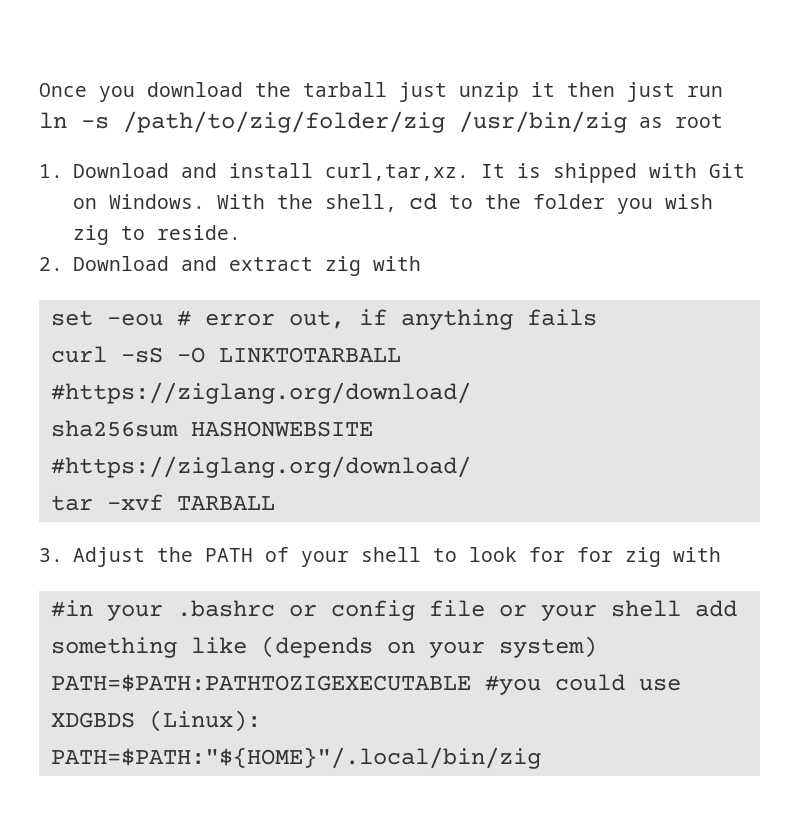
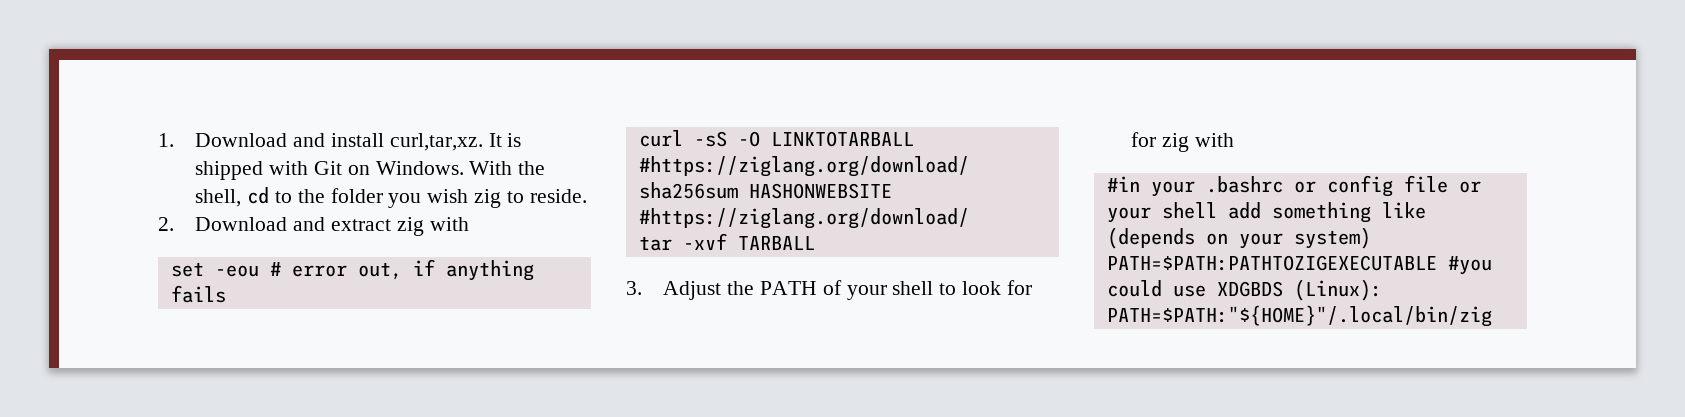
[39,82,723,102] [39,111,723,133] Once you download the tarball just unzip it then just run ln -s /path/to/zig/folder/zig /usr/bin/zig as root // -> (158, 140) none

